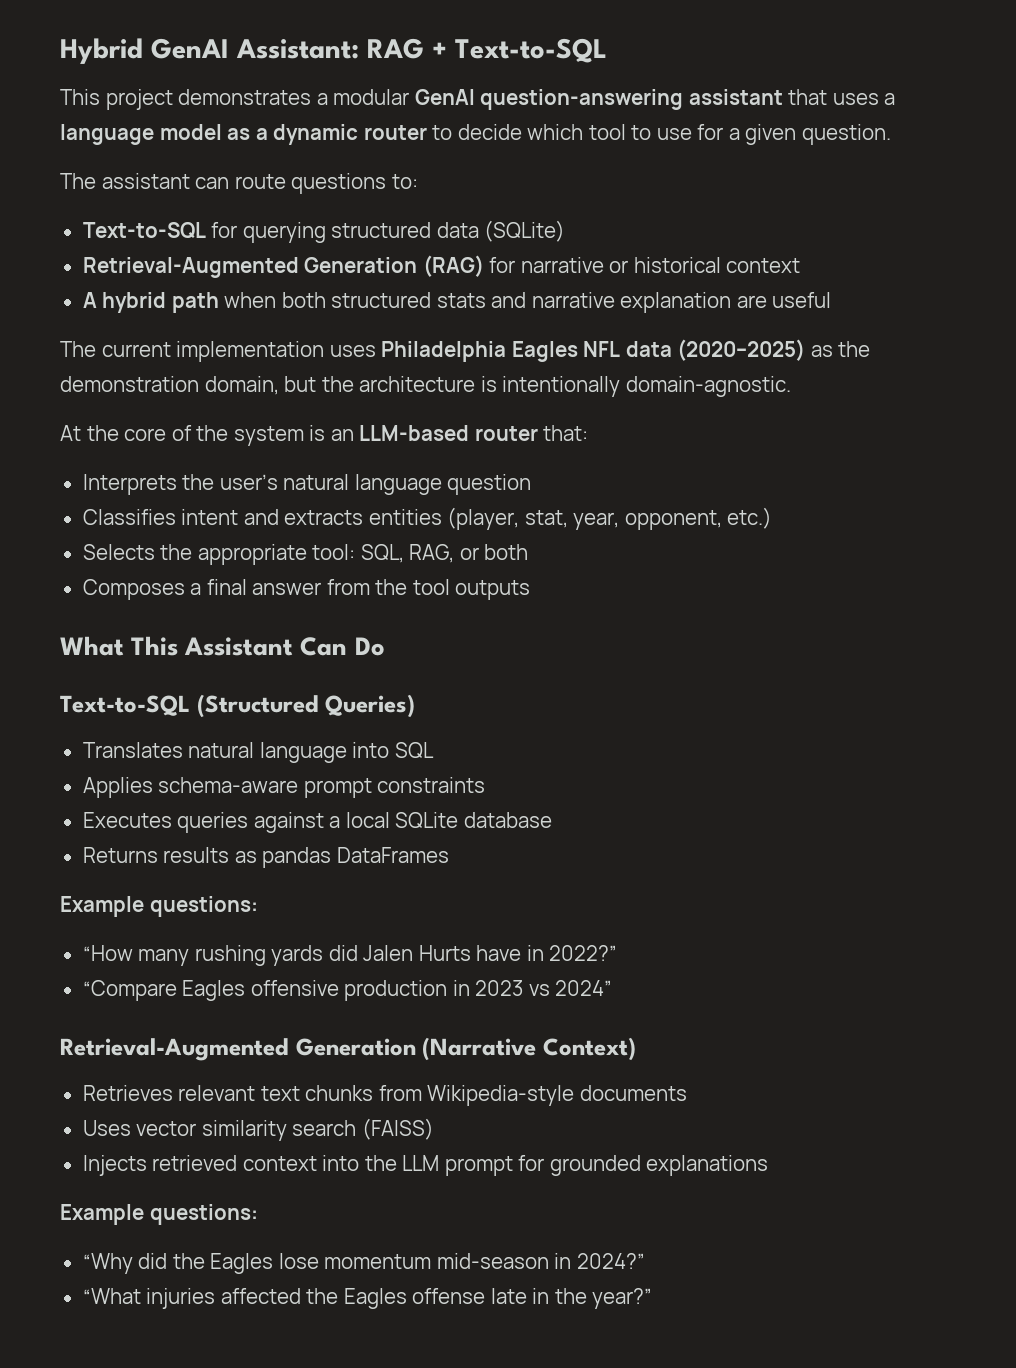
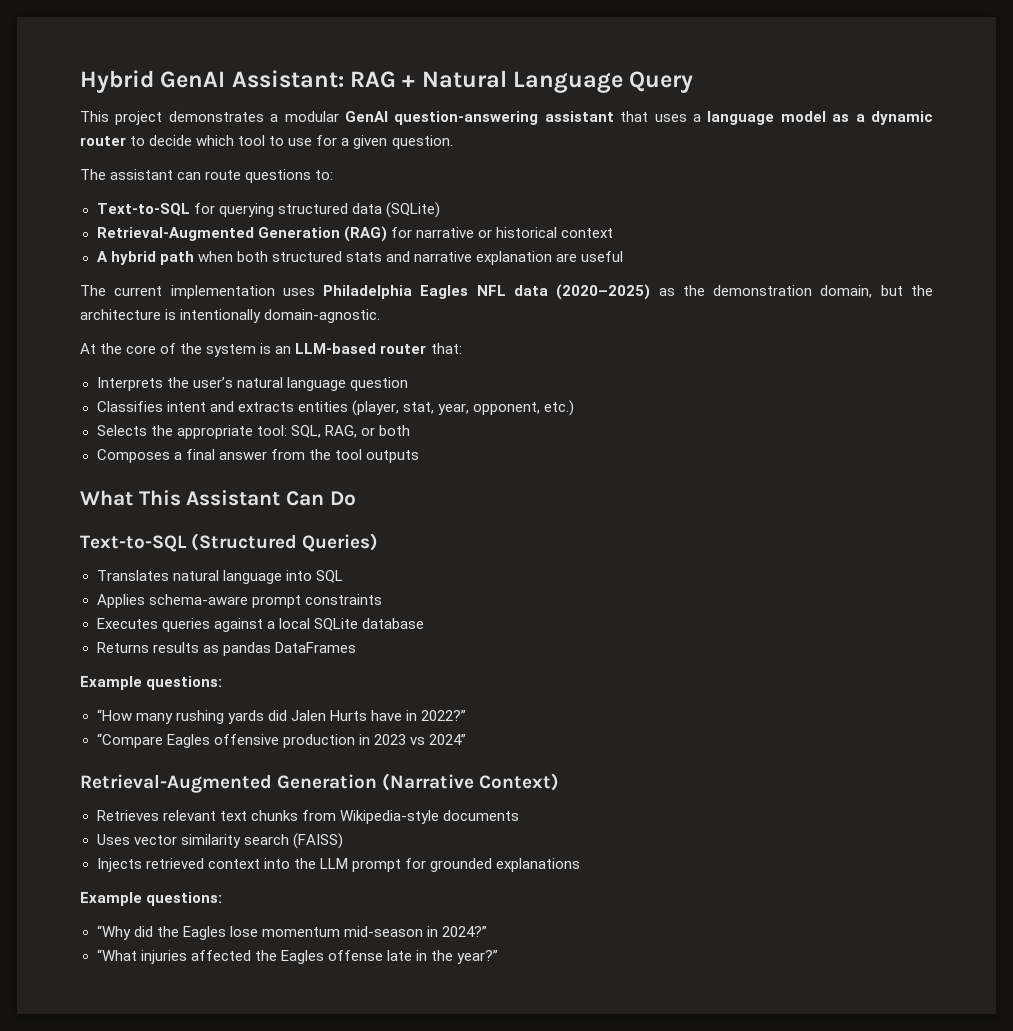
[455,38,607,63] Text-to-SQL -> [421,70,694,93] Natural Language Query

